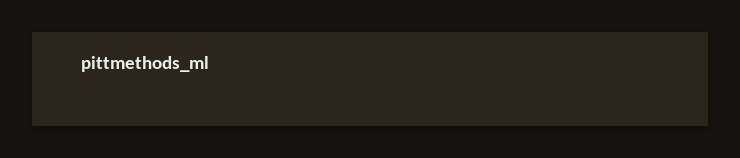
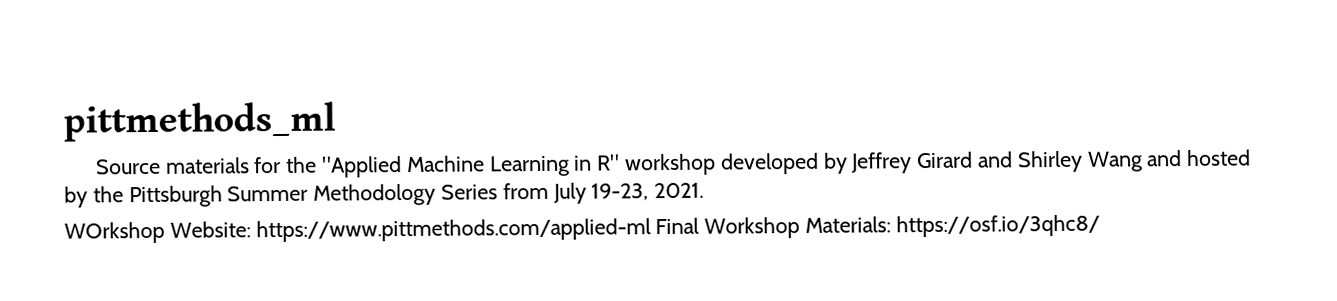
(209, 64) none -> [95,149,1252,178] [64,182,705,208] [64,214,1100,244] // Source materials for the "Applied Machine Learning in R" workshop developed by Jeffrey Girard and Shirley Wang and hosted by the Pittsburgh Summer Methodology Series from July 19-23, 2021. // WOrkshop Website: https://www.pittmethods.com/applied-ml Final Workshop Materials: https://osf.io/3qhc8/

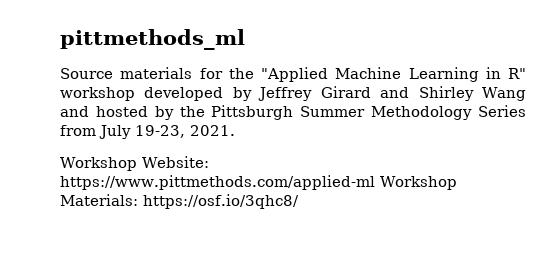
[64,221,165,244] WOrkshop -> [60,157,137,171] Workshop
[655,217,700,235] Final -> (375, 182) none

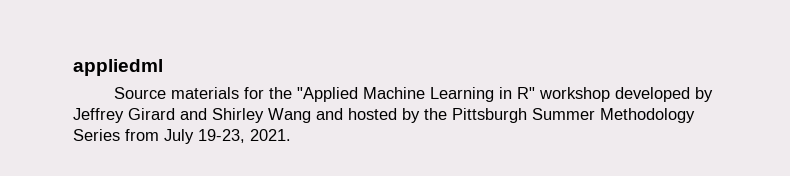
[60,29,245,50] pittmethods_ml -> [73,59,163,76] appliedml
[60,156,209,171] [60,175,457,190] [60,194,299,209] // Workshop Website: https://www.pittmethods.com/applied-ml Workshop Materials: https://osf.io/3qhc8/ -> (291, 135) none

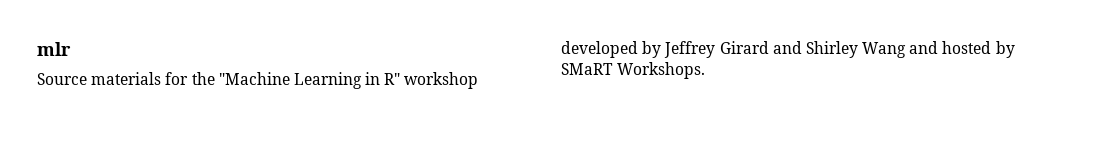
[73,59,163,76] appliedml -> [37,42,71,56] mlr
[296,87,425,102] "Applied Machine -> [218,72,290,85] "Machine
[424,108,695,123] [73,129,291,144] the Pittsburgh Summer Methodology Series from July 19-23, 2021. -> [561,62,706,79] SMaRT Workshops.

